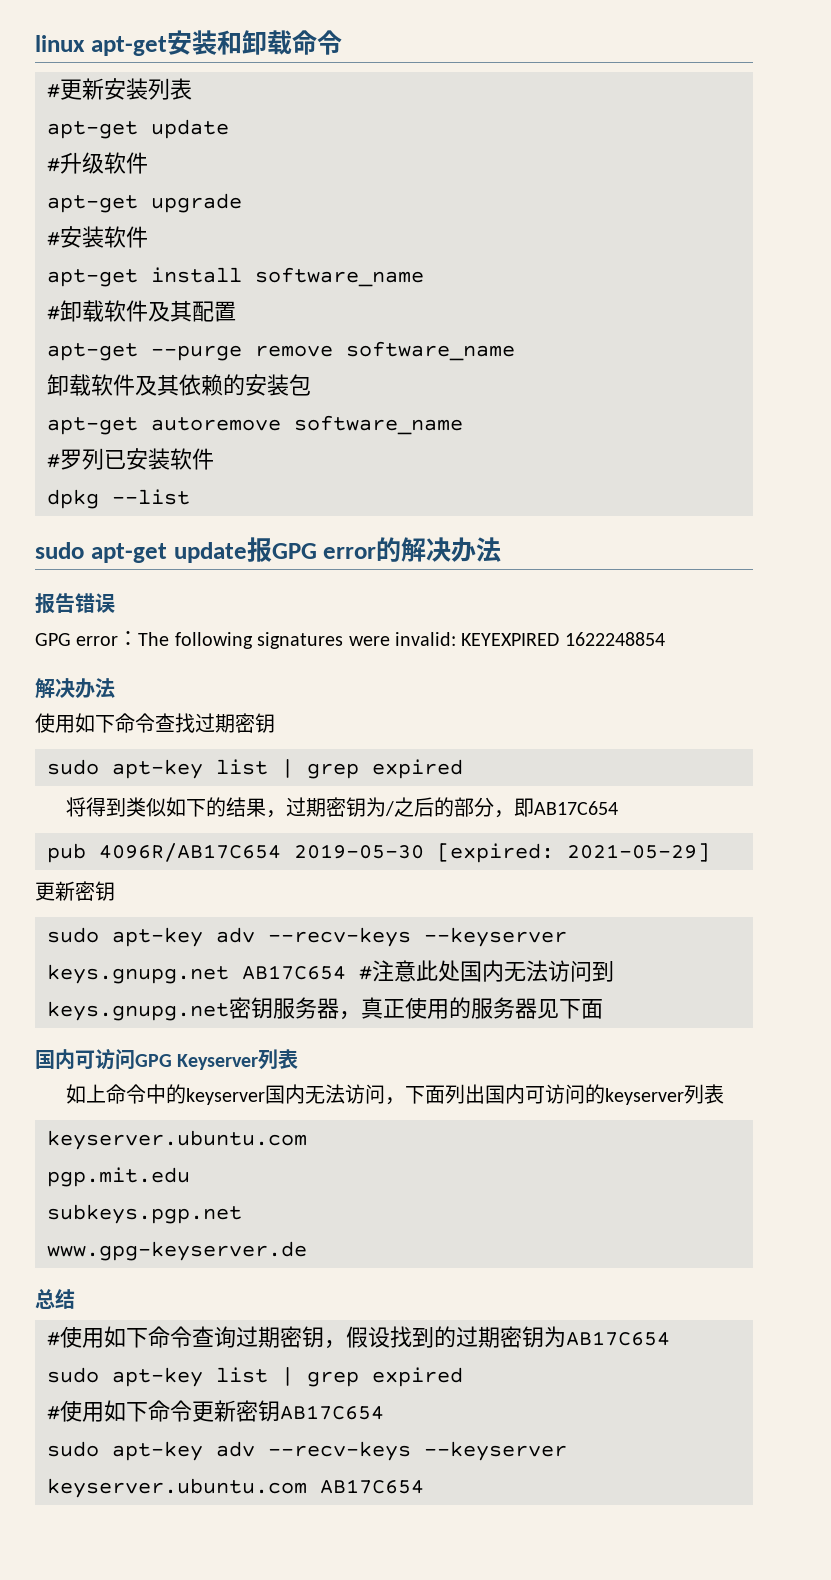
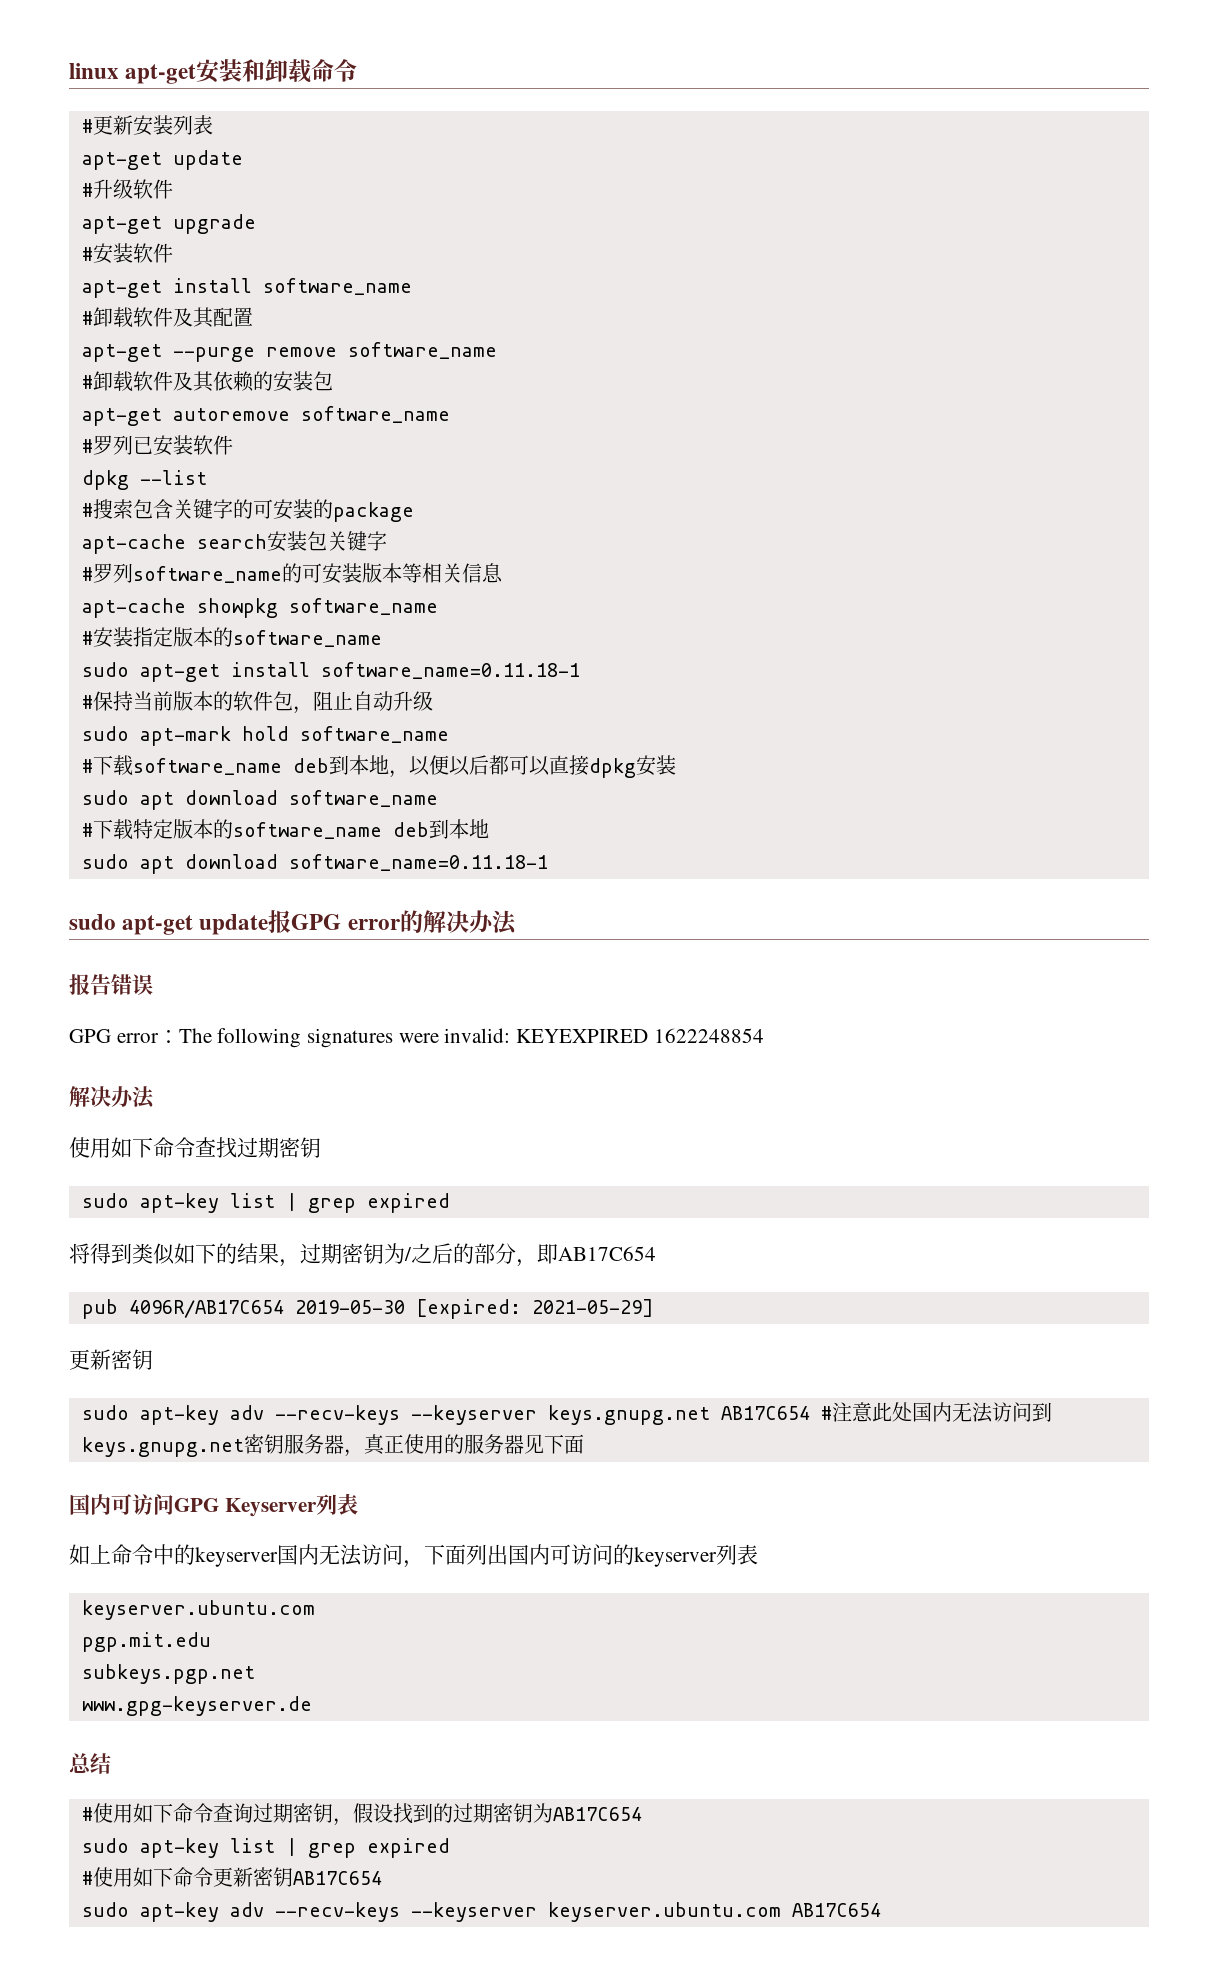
(515, 351) none -> [81,375,93,389] #
(190, 497) none -> [81,499,414,522] [81,531,387,554] [81,563,503,584] [81,598,438,618] [81,627,382,648] [81,662,580,682] [81,691,433,714] [81,726,449,746] [81,755,676,778] [81,790,438,810] [81,819,489,840] [81,854,548,874] // #搜索包含关键字的可安装的package // apt-cache search安装包关键字 // #罗列software_name的可安装版本等相关信息 // apt-cache showpkg software_name // #安装指定版本的software_name // sudo apt-get install software_name=0.11.18-1 // #保持当前版本的软件包，阻止自动升级 // sudo apt-mark hold software_name // #下载software_name deb到本地，以便以后都可以直接dpkg安装 // sudo apt download software_name // #下载特定版本的software_name deb到本地 // sudo apt download software_name=0.11.18-1

